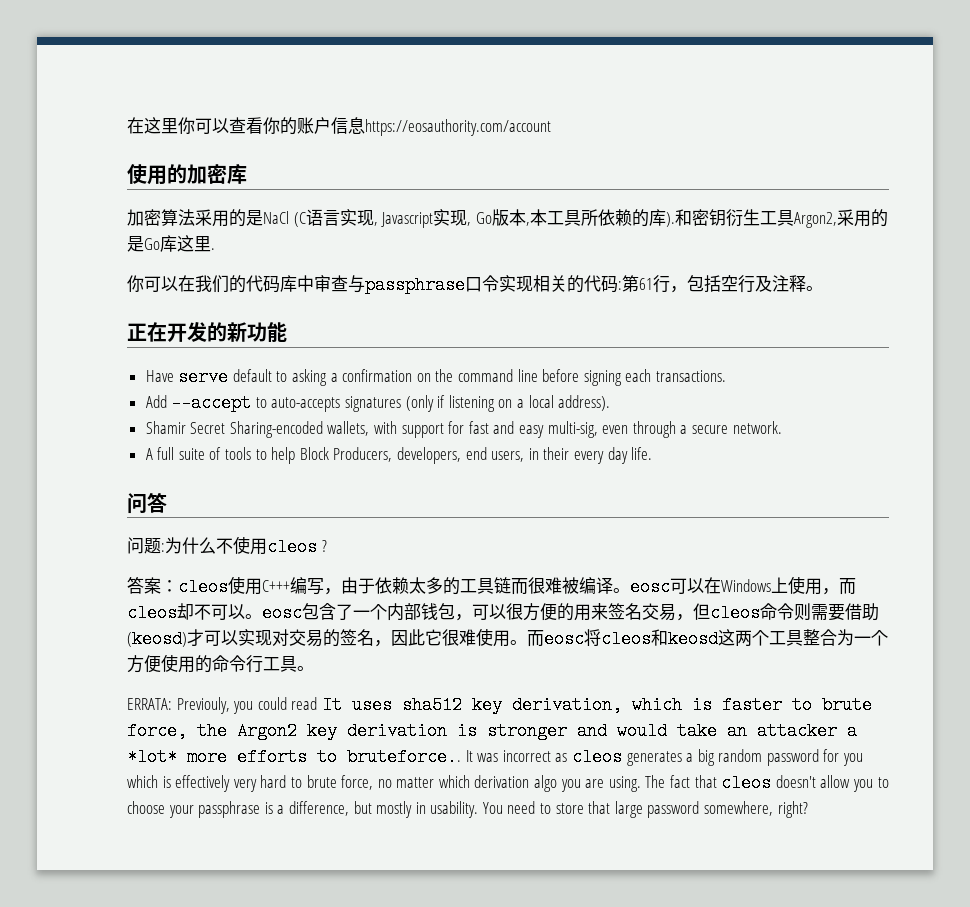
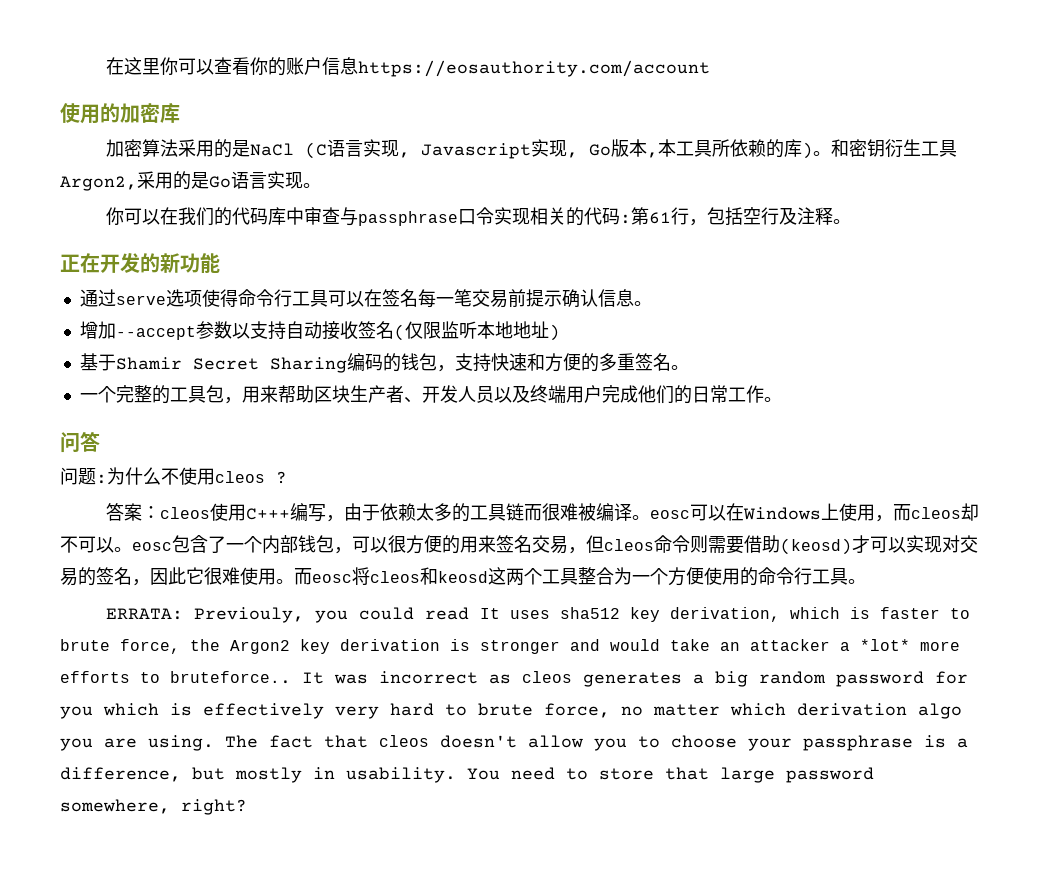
[665,212,675,227] ). -> [801,142,831,159] )。
[160,235,215,252] 库这里. -> [231,171,321,189] 语言实现。
[145,368,726,386] [145,394,611,412] [145,421,782,438] [145,447,653,464] Have serve default to asking a confirmation on the command line before signing each transactions. // Add --accept to auto-accepts signatures (only if listening on a local address). // Shamir Secret Sharing-encoded wallets, with support for fast and easy multi-sig, even through a secure network. // A full suite of tools to help Block Producers, developers, end users, in their every day life. -> [79,289,652,308] [79,321,560,341] [79,353,689,373] [79,385,782,404] 通过serve选项使得命令行工具可以在签名每一笔交易前提示确认信息。 // 增加--accept参数以支持自动接收签名(仅限监听本地地址) // 基于Shamir Secret Sharing编码的钱包，支持快速和方便的多重签名。 // 一个完整的工具包，用来帮助区块生产者、开发人员以及终端用户完成他们的日常工作。

